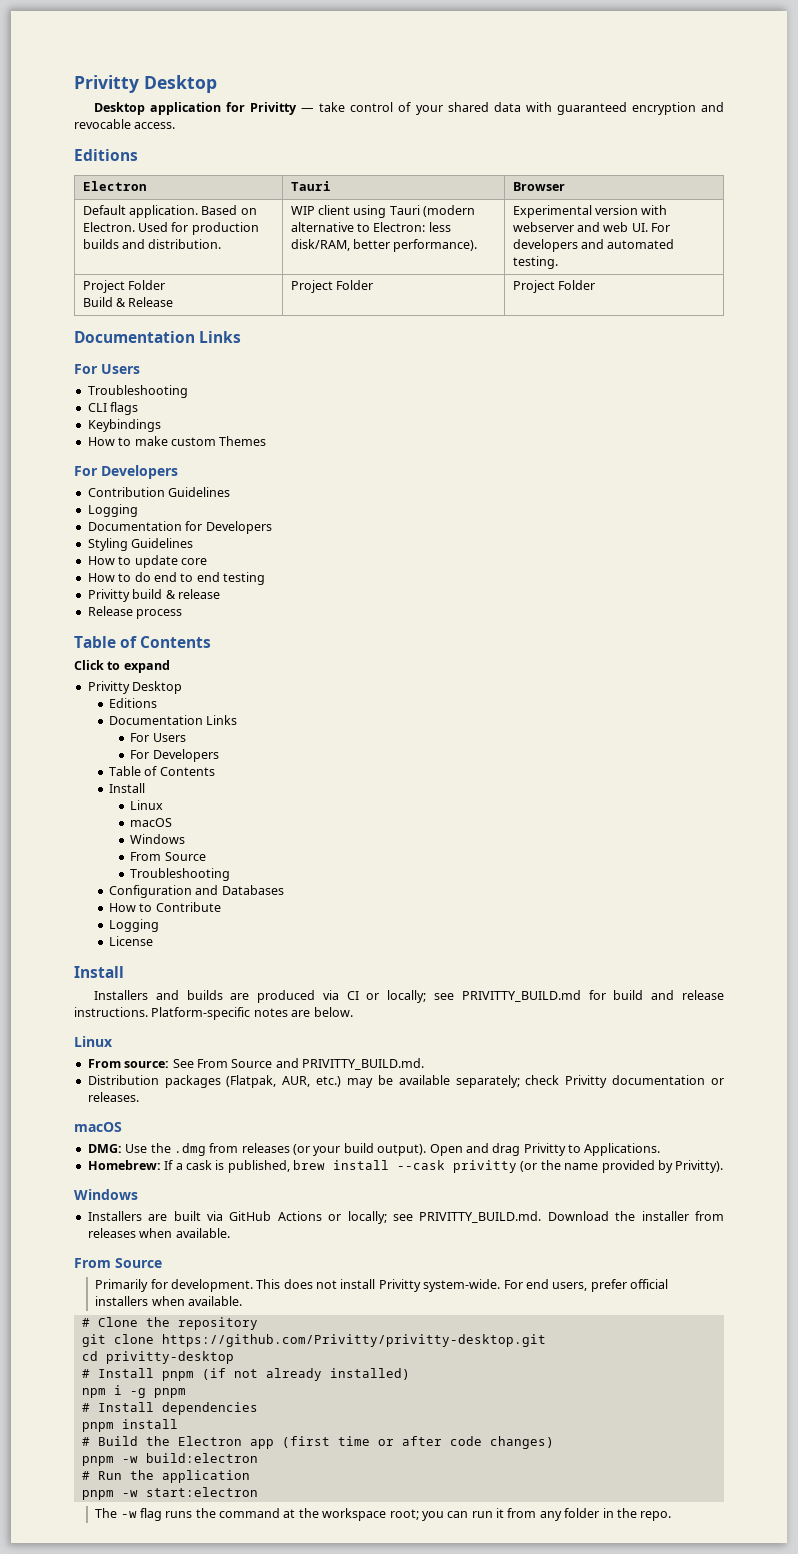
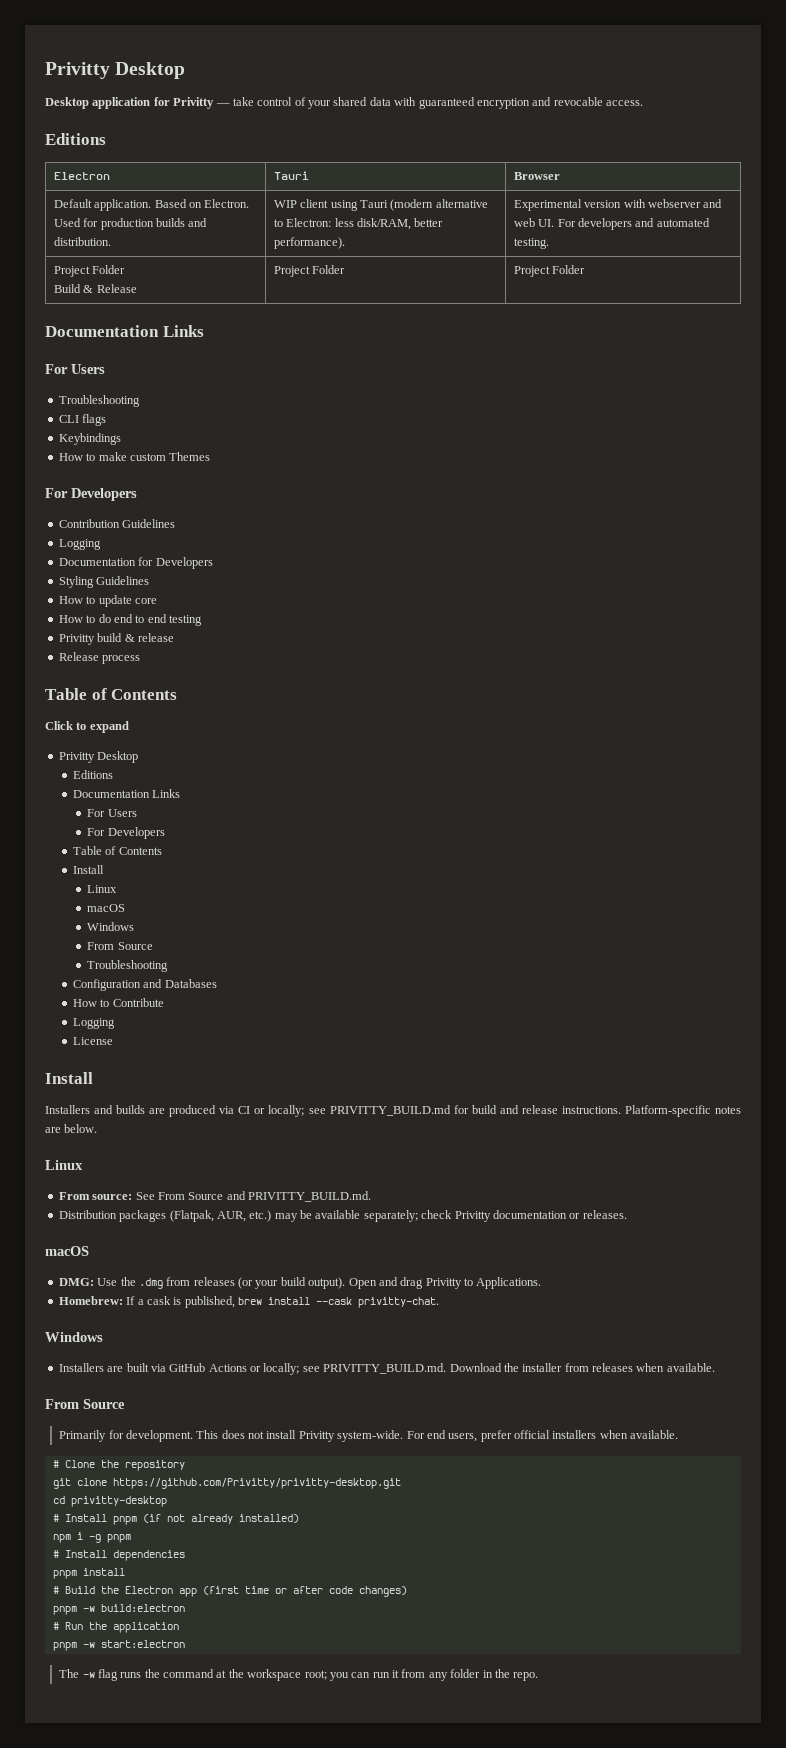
[453,1160,724,1173] privitty (or the name provided by Privitty). -> [358,1297,439,1308] privitty-chat.

